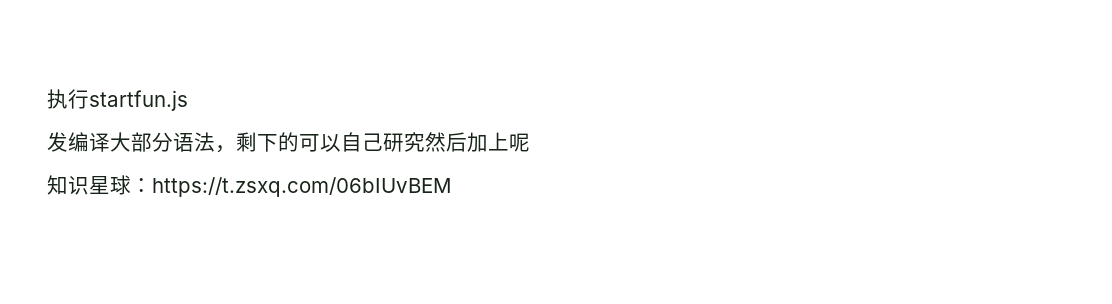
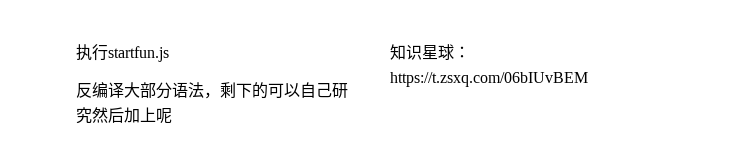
[47,132,68,152] 发 -> [76,83,92,98] 反

